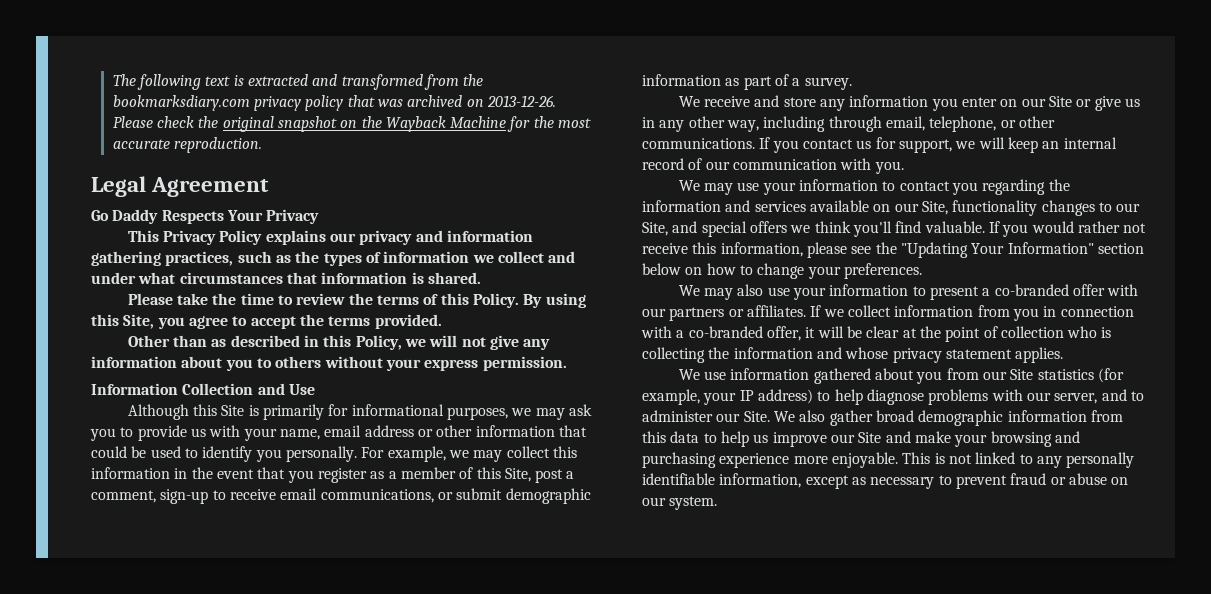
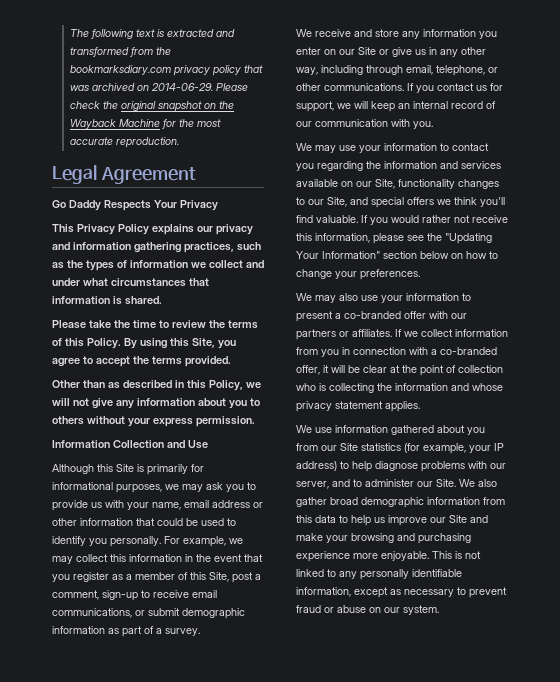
[486,95,556,107] 2013-12-26. -> [150,83,213,91] 2014-06-29.

